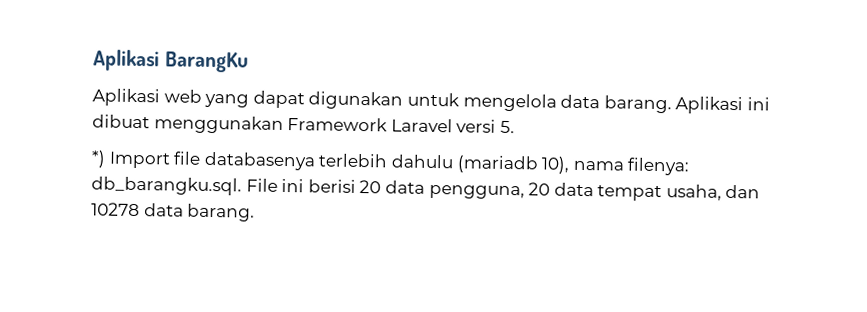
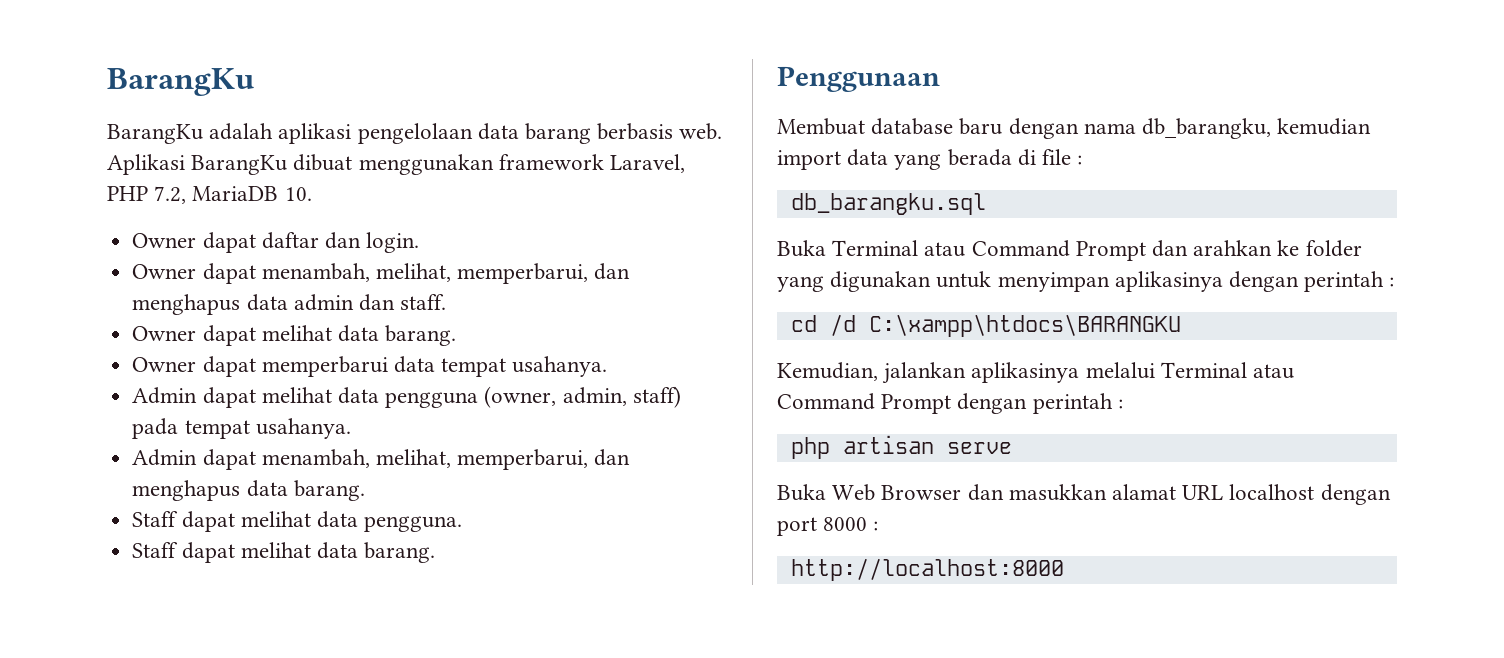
[93,49,249,73] [92,88,770,115] [92,114,515,134] [91,150,690,176] [91,176,761,202] [91,202,256,222] Aplikasi BarangKu // Aplikasi web yang dapat digunakan untuk mengelola data barang. Aplikasi ini dibuat menggunakan Framework Laravel versi 5. // *) Import file databasenya terlebih dahulu (mariadb 10), nama filenya: db_barangku.sql. File ini berisi 20 data pengguna, 20 data tempat usaha, dan 10278 data barang. -> [107,68,254,96] [107,123,723,144] [107,154,686,175] [107,186,312,204] [132,232,420,253] [132,263,631,284] [132,294,447,315] [132,325,457,346] [132,356,608,377] [132,386,681,408] [132,418,351,439] [132,449,631,470] [132,480,365,501] [132,511,463,532] [132,542,436,563] [777,66,940,92] [777,118,1372,139] [777,149,1083,170] [790,193,986,215] [777,240,1362,261] [777,271,1395,292] [790,314,1181,337] [777,362,1295,384] [777,393,1123,414] [790,435,1012,459] [777,484,1391,505] [777,517,879,536] [790,558,1064,581] BarangKu // BarangKu adalah aplikasi pengelolaan data barang berbasis web. Aplikasi BarangKu dibuat menggunakan framework Laravel, PHP 7.2, MariaDB 10. // Owner dapat daftar dan login. // Owner dapat menambah, melihat, memperbarui, dan menghapus data admin dan staff. // Owner dapat melihat data barang. // Owner dapat memperbarui data tempat usahanya. // Admin dapat melihat data pengguna (owner, admin, staff) pada tempat usahanya. // Admin dapat menambah, melihat, memperbarui, dan menghapus data barang. // Staff dapat melihat data pengguna. // Staff dapat melihat data barang. // Penggunaan // Membuat database baru dengan nama db_barangku, kemudian import data yang berada di file : // db_barangku.sql // Buka Terminal atau Command Prompt dan arahkan ke folder yang digunakan untuk menyimpan aplikasinya dengan perintah : // cd /d C:\xampp\htdocs\BARANGKU // Kemudian, jalankan aplikasinya melalui Terminal atau Command Prompt dengan perintah : // php artisan serve // Buka Web Browser dan masukkan alamat URL localhost dengan port 8000 : // http://localhost:8000

